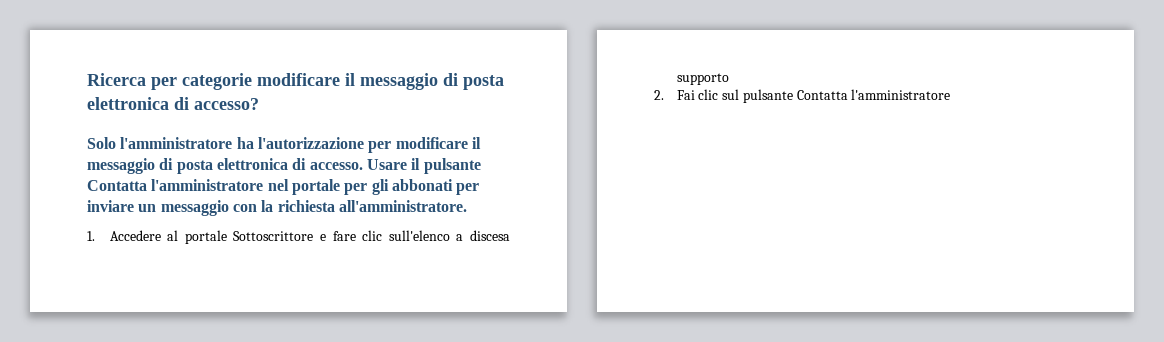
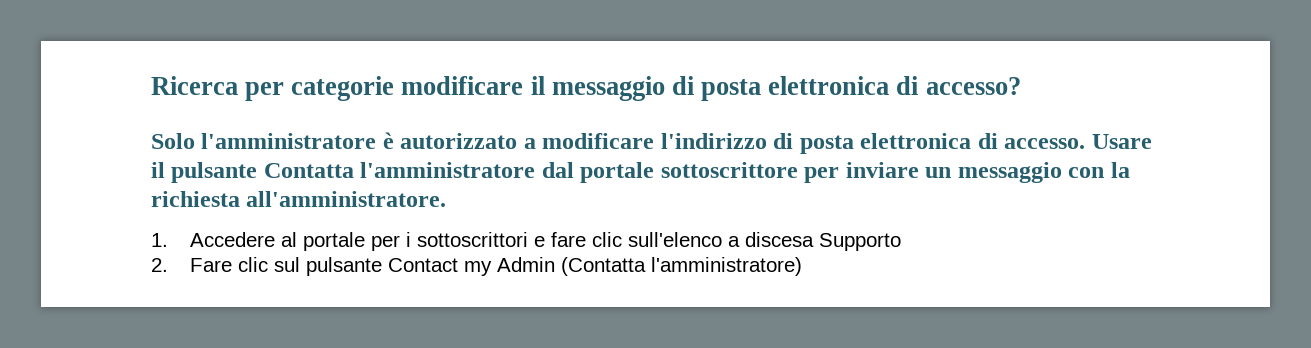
[236,137,481,153] [87,158,155,174] ha l'autorizzazione per modificare il messaggio -> [382,132,767,149] è autorizzato a modificare l'indirizzo
[267,179,453,195] nel portale per gli abbonati -> [541,162,798,183] dal portale sottoscrittore
[233,231,314,241] Sottoscrittore -> [371,232,529,251] per i sottoscrittori
[676,73,729,85] supporto -> [819,233,902,251] Supporto
[676,90,695,100] Fai -> [190,258,233,272] Fare
[796,89,951,100] Contatta l'amministratore -> [388,257,803,276] Contact my Admin (Contatta l'amministratore)

